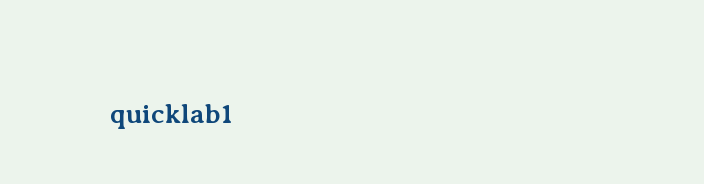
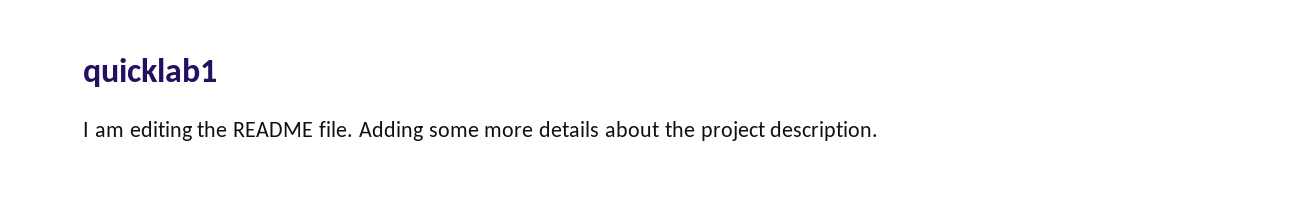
(233, 116) none -> [83,121,879,141] // I am editing the README file. Adding some more details about the project description.

